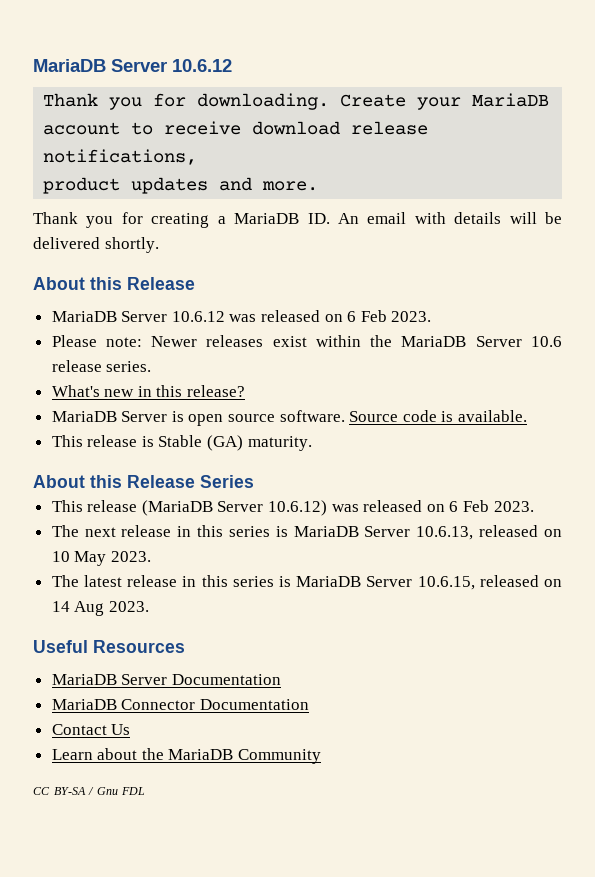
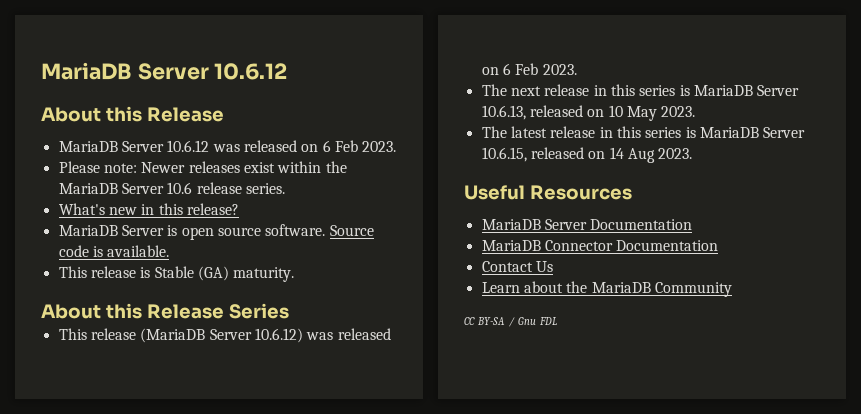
[33,59,232,72] [43,93,550,110] [43,121,429,135] [43,149,198,165] [43,177,319,194] [33,212,562,228] [33,237,159,253] MariaDB Server 10.6.12 // Thank you for downloading. Create your MariaDB account to receive download release notifications, // product updates and more. // Thank you for creating a MariaDB ID. An email with details will be delivered shortly. -> [41,62,288,80] MariaDB Server 10.6.12

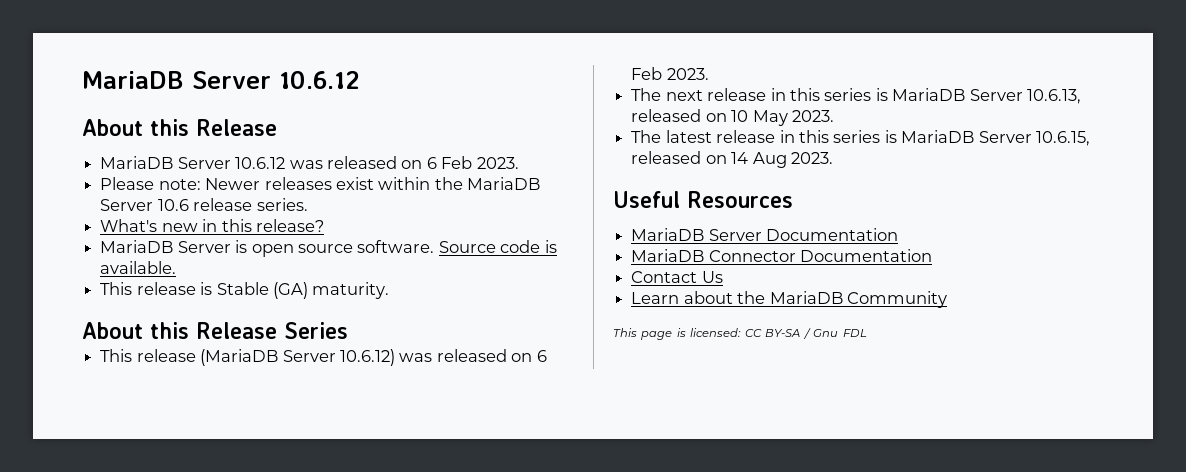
(732, 289) none -> [613,328,742,340] This page is licensed:

